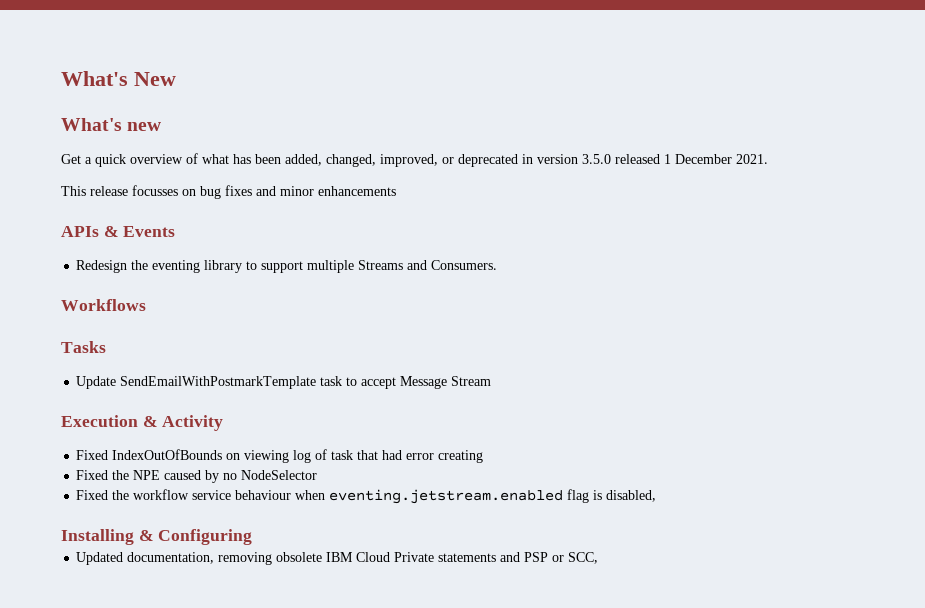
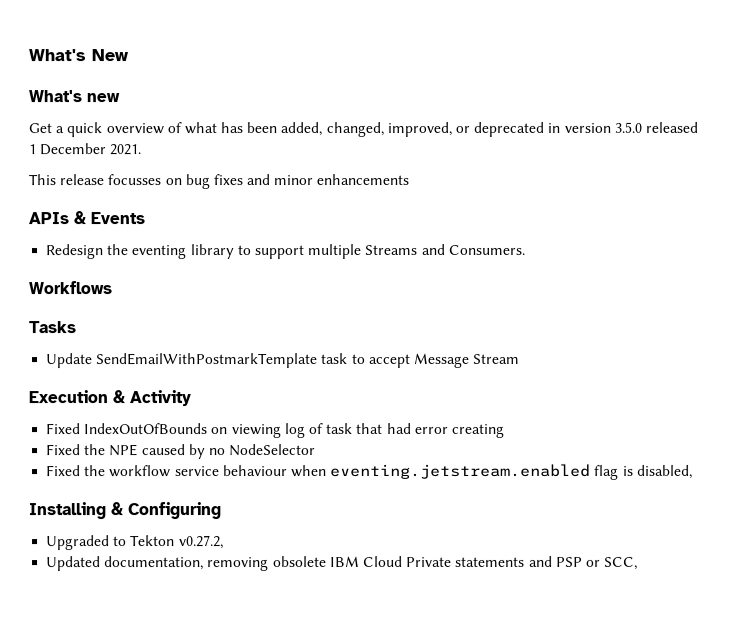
(253, 537) none -> [46,535,224,551] // Upgraded to Tekton v0.27.2,

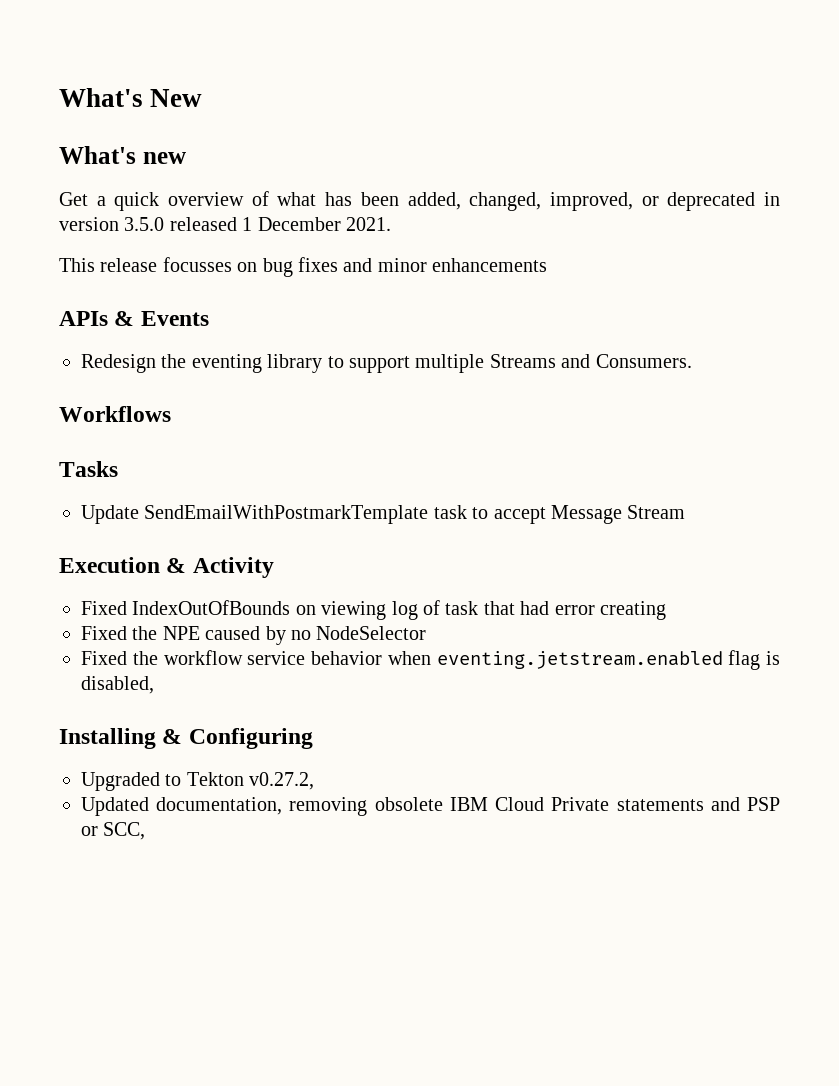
[222,465,288,477] behaviour -> [311,651,382,665] behavior

